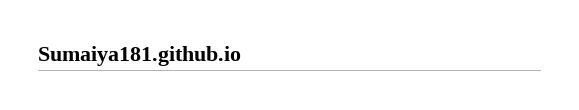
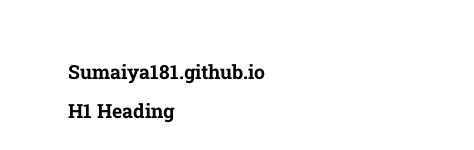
(241, 56) none -> [68,103,176,123] // H1 Heading

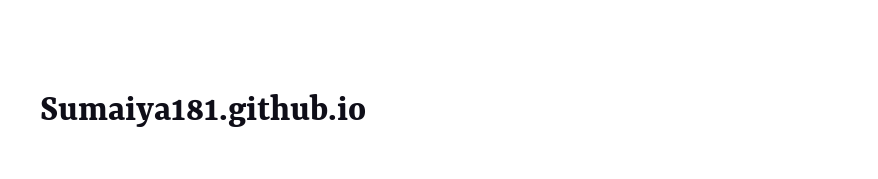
[68,103,176,123] // H1 Heading -> (366, 110) none

